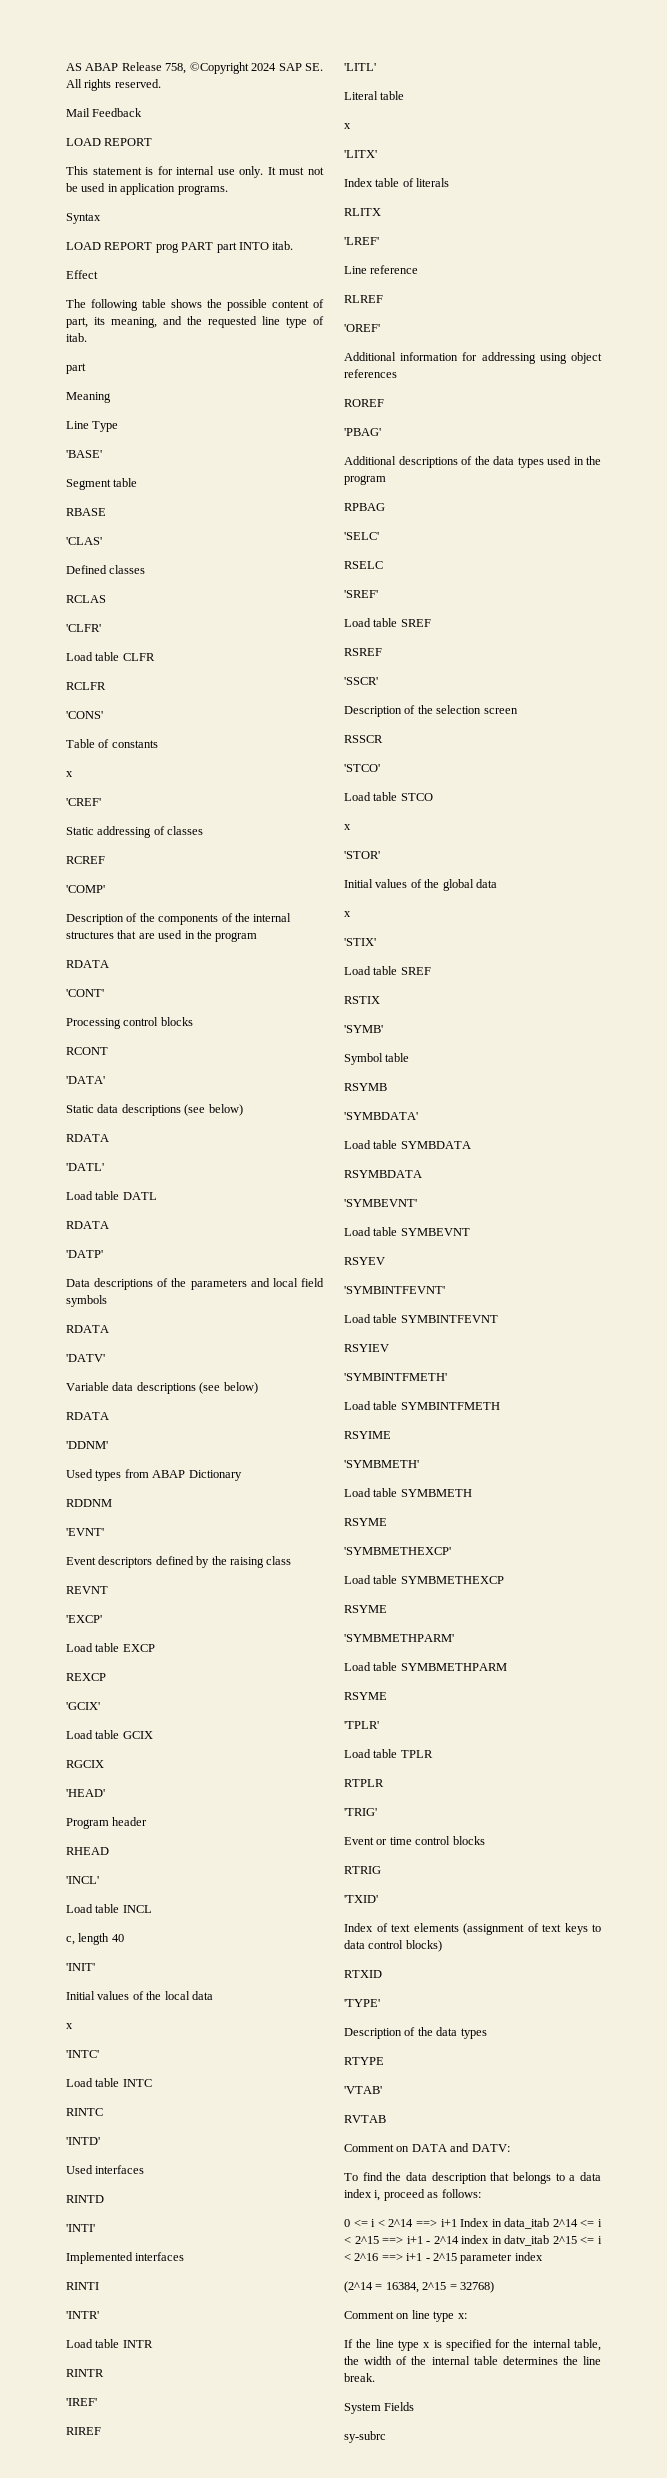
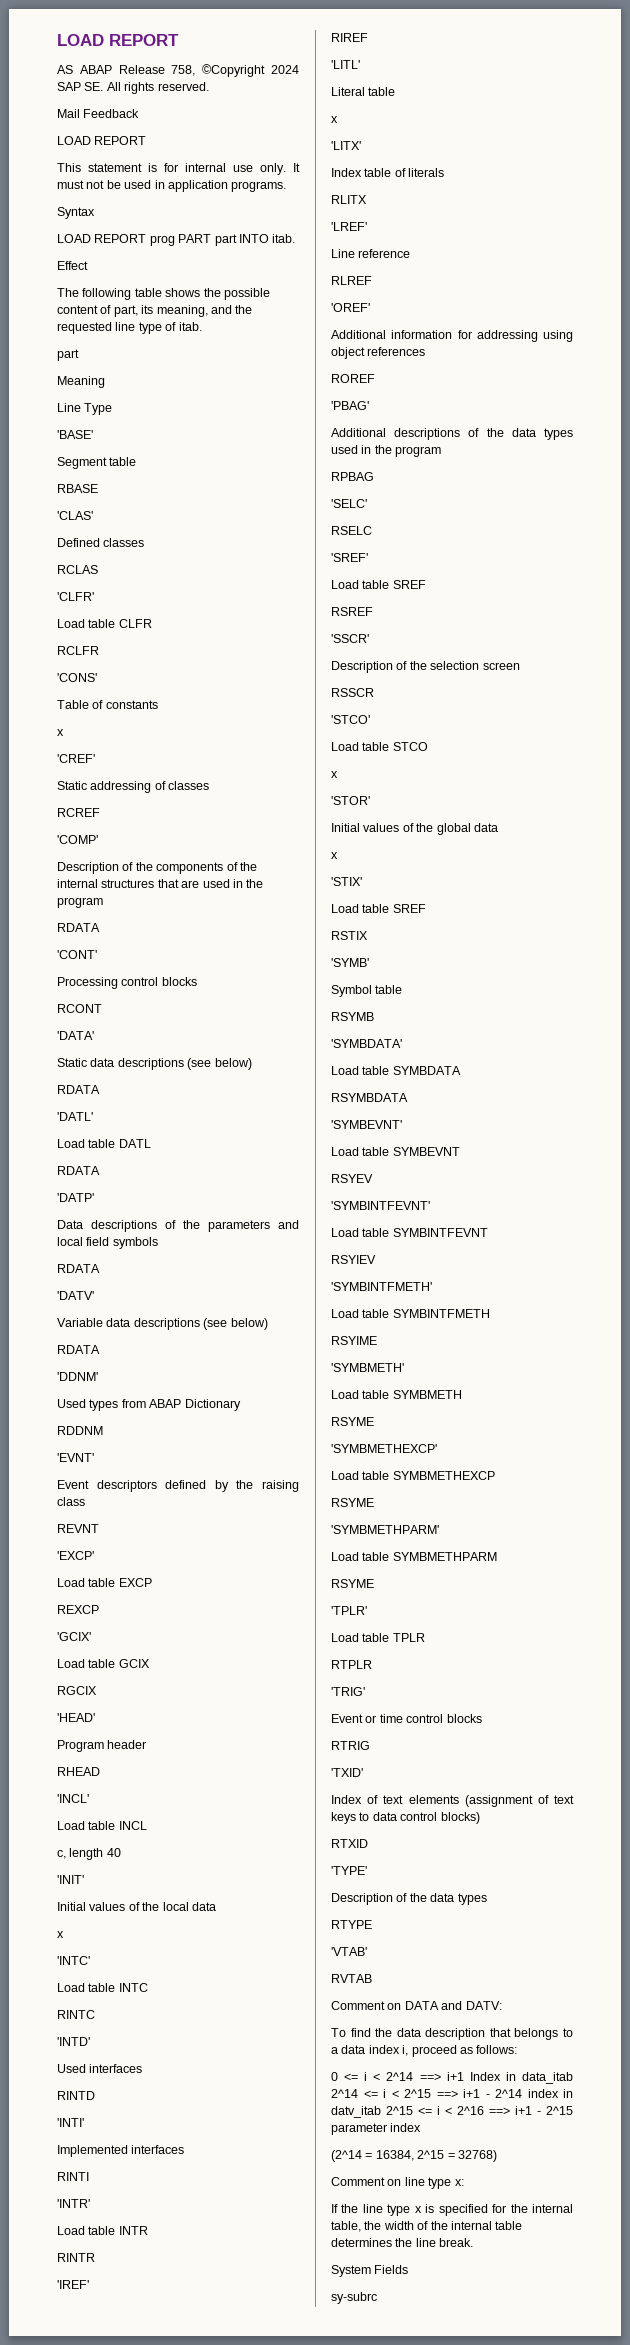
(66, 67) none -> [57,34,179,46] LOAD REPORT //

